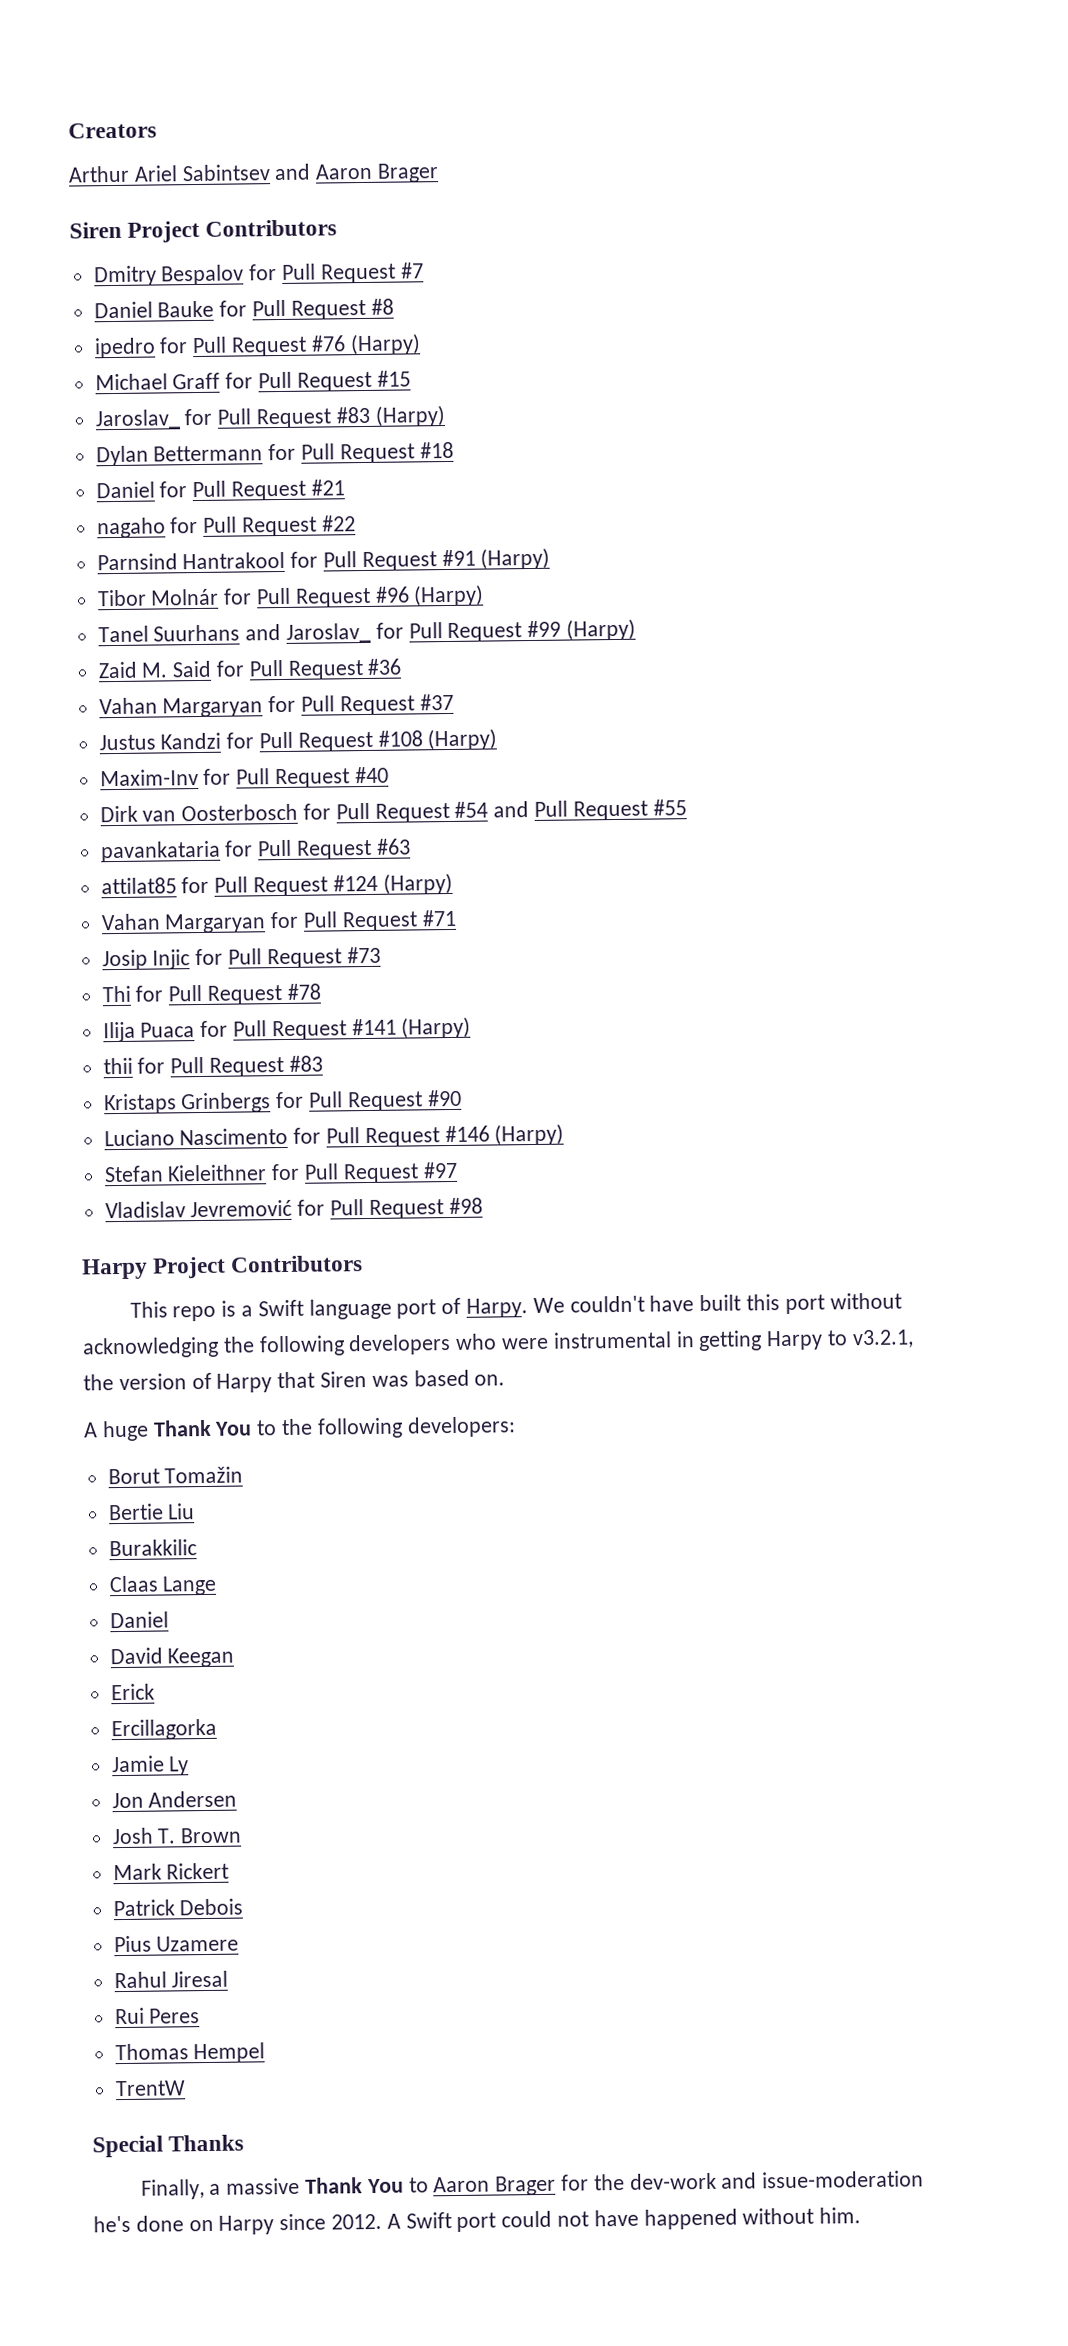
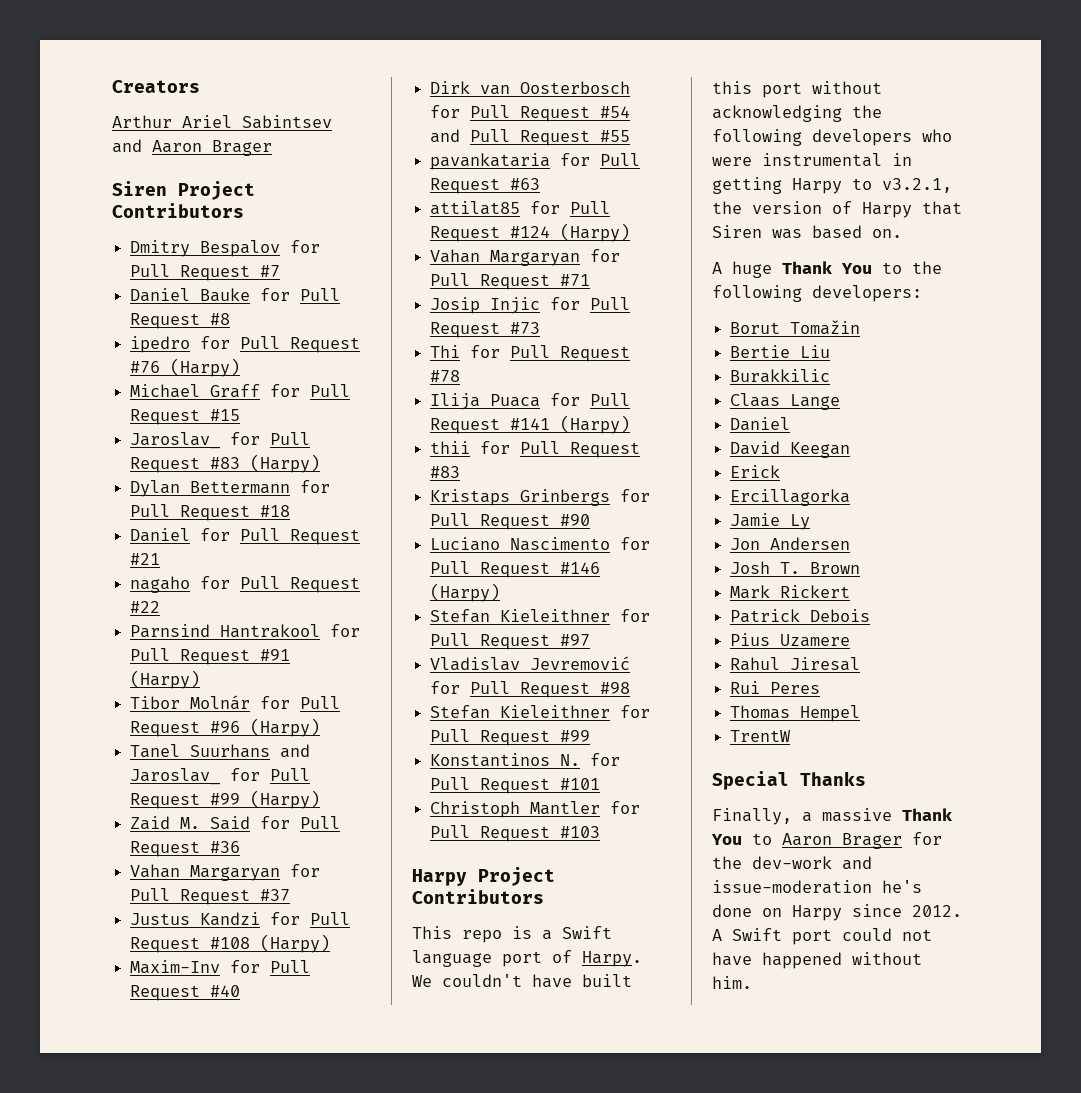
(483, 1206) none -> [430,705,651,719] [430,729,591,746] [430,753,621,767] [430,777,601,794] [430,801,641,818] [430,825,601,842] // Stefan Kieleithner for Pull Request #99 // Konstantinos N. for Pull Request #101 // Christoph Mantler for Pull Request #103

